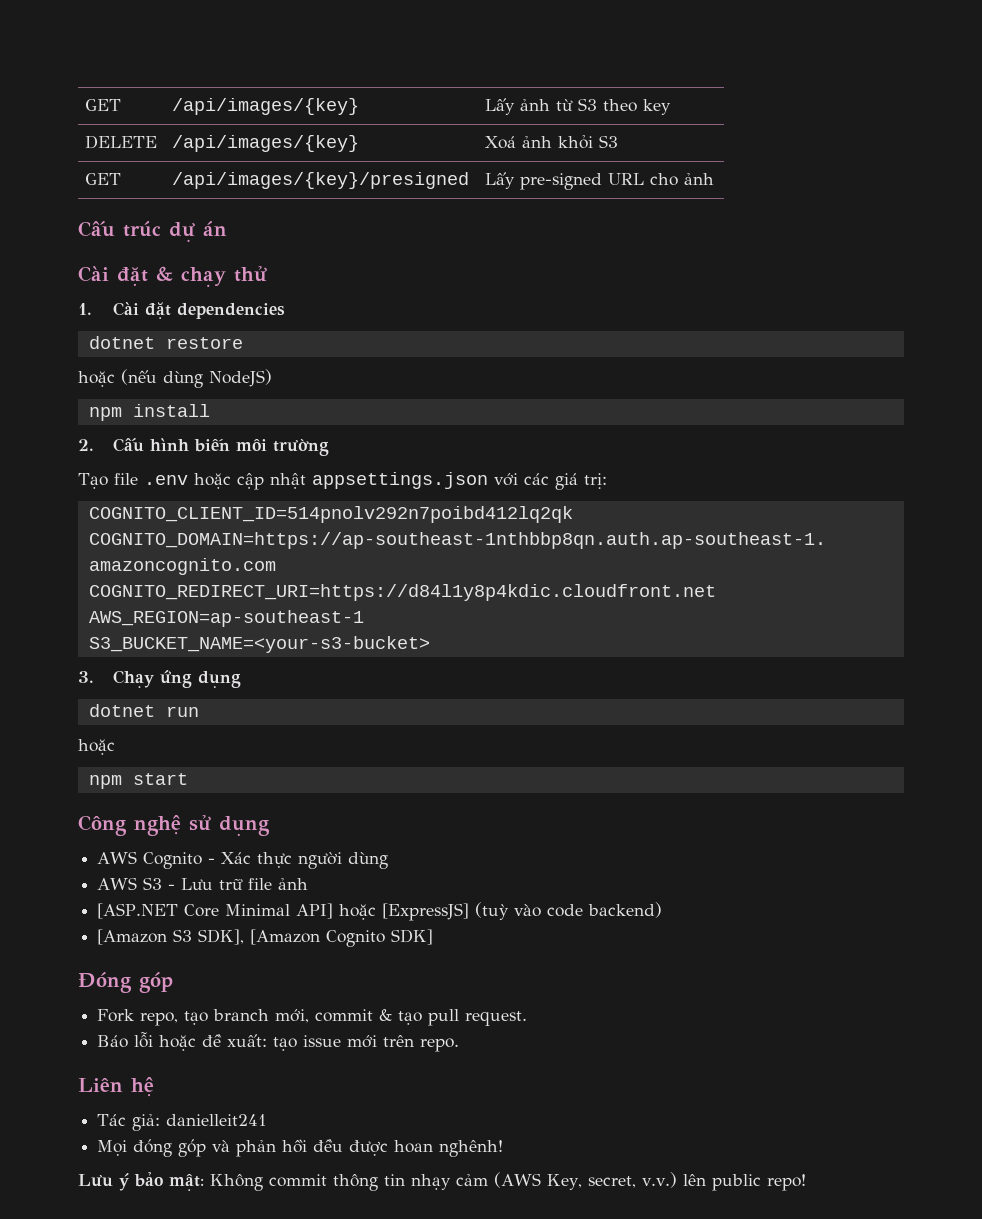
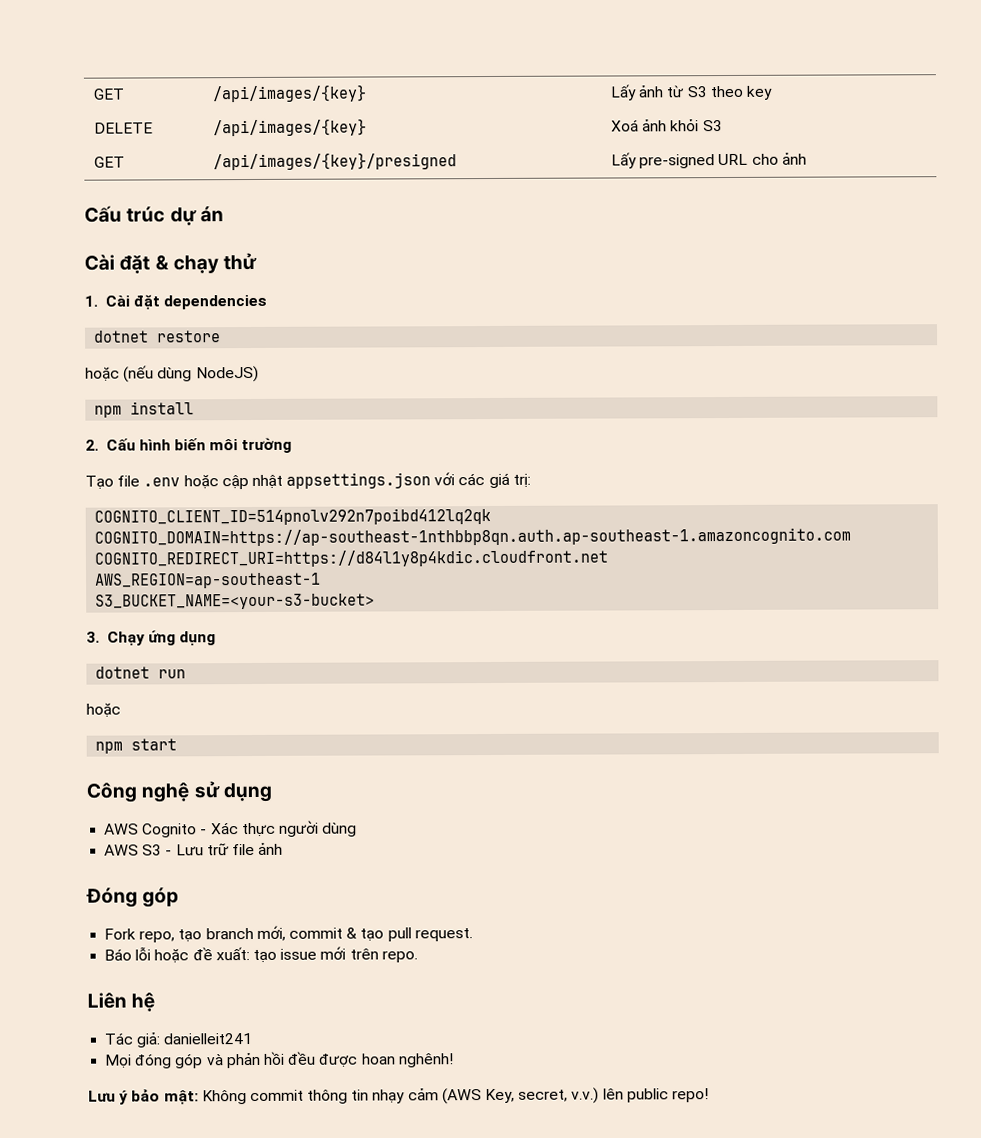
[97,902,663,921] [97,929,434,947] // [ASP.NET Core Minimal API] hoặc [ExpressJS] (tuỳ vào code backend) // [Amazon S3 SDK], [Amazon Cognito SDK] -> (284, 848) none

